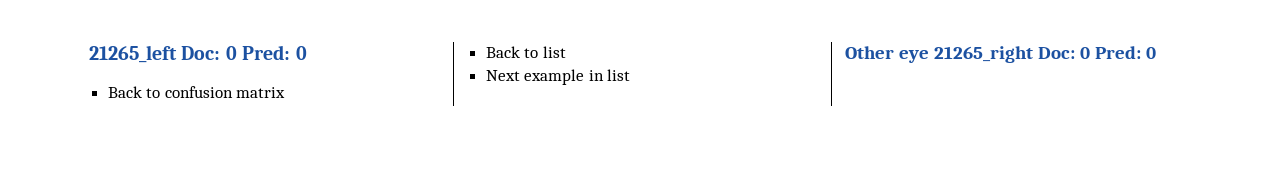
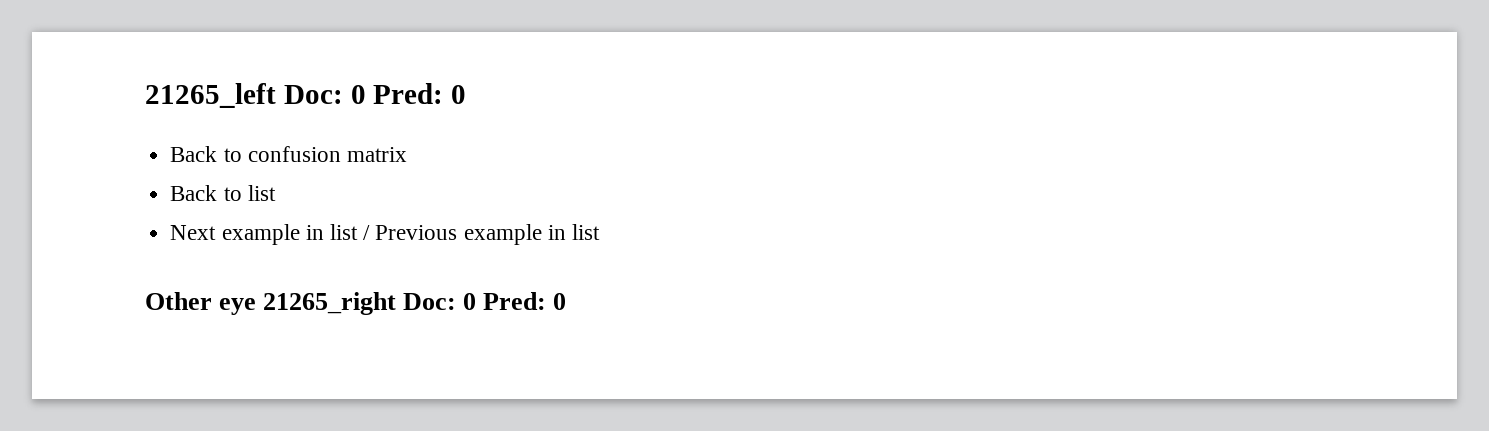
(631, 75) none -> [363,224,600,245] / Previous example in list

